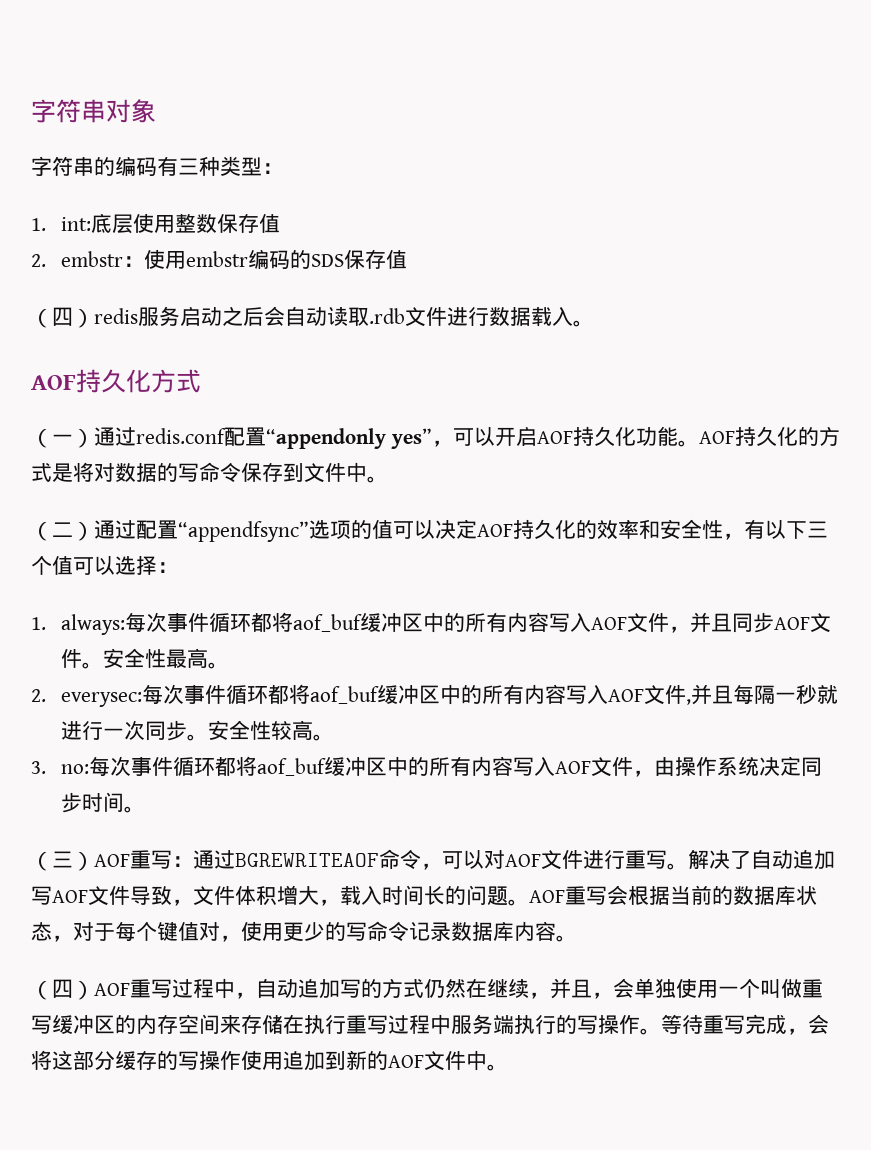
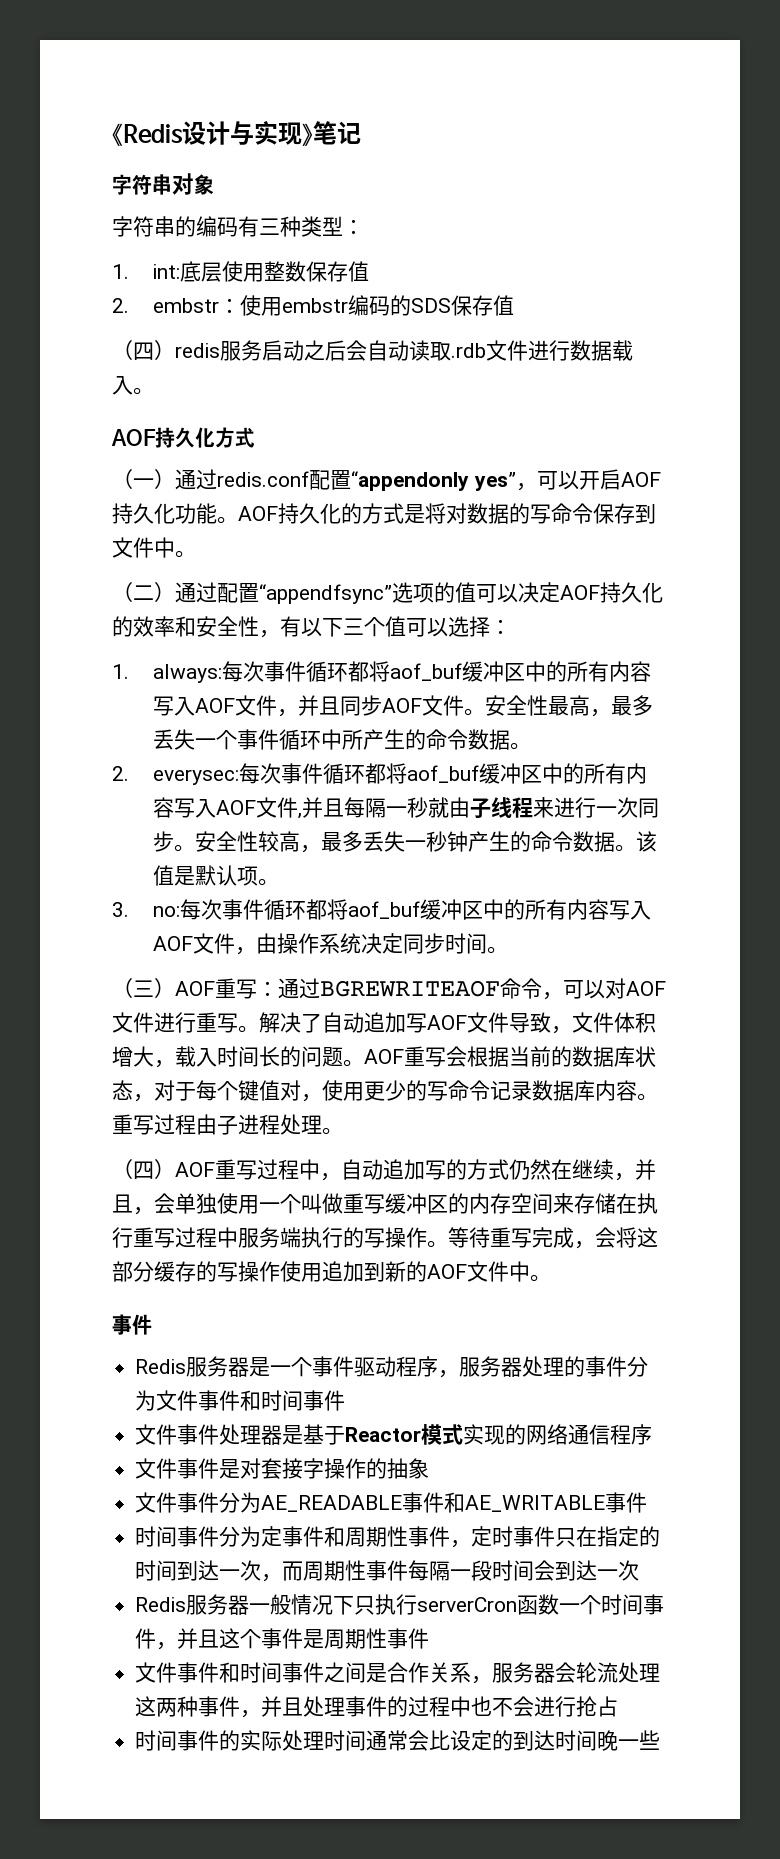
(31, 111) none -> [112,121,361,146] 《Redis设计与实现》笔记 //
(209, 658) none -> [590,695,654,717] [153,729,511,750] ，最多丢失一个事件循环中所产生的命令数据
(839, 694) none -> [449,797,555,819] 由子线程来
(314, 730) none -> [300,831,658,853] [153,865,259,886] ，最多丢失一秒钟产生的命令数据。该值是默认项
(577, 938) none -> [112,1114,343,1135] 重写过程由子进程处理。
(508, 1067) none -> [112,1314,152,1335] [135,1356,649,1378] [135,1390,346,1411] [135,1424,653,1445] [135,1458,430,1479] [135,1492,648,1513] [135,1526,661,1548] [135,1560,640,1582] [135,1594,665,1615] [135,1628,430,1650] [135,1662,661,1684] [135,1696,619,1718] [135,1730,661,1751] // 事件 // Redis服务器是一个事件驱动程序，服务器处理的事件分为文件事件和时间事件 // 文件事件处理器是基于Reactor模式实现的网络通信程序 // 文件事件是对套接字操作的抽象 // 文件事件分为AE_READABLE事件和AE_WRITABLE事件 // 时间事件分为定事件和周期性事件，定时事件只在指定的时间到达一次，而周期性事件每隔一段时间会到达一次 // Redis服务器一般情况下只执行serverCron函数一个时间事件，并且这个事件是周期性事件 // 文件事件和时间事件之间是合作关系，服务器会轮流处理这两种事件，并且处理事件的过程中也不会进行抢占 // 时间事件的实际处理时间通常会比设定的到达时间晚一些

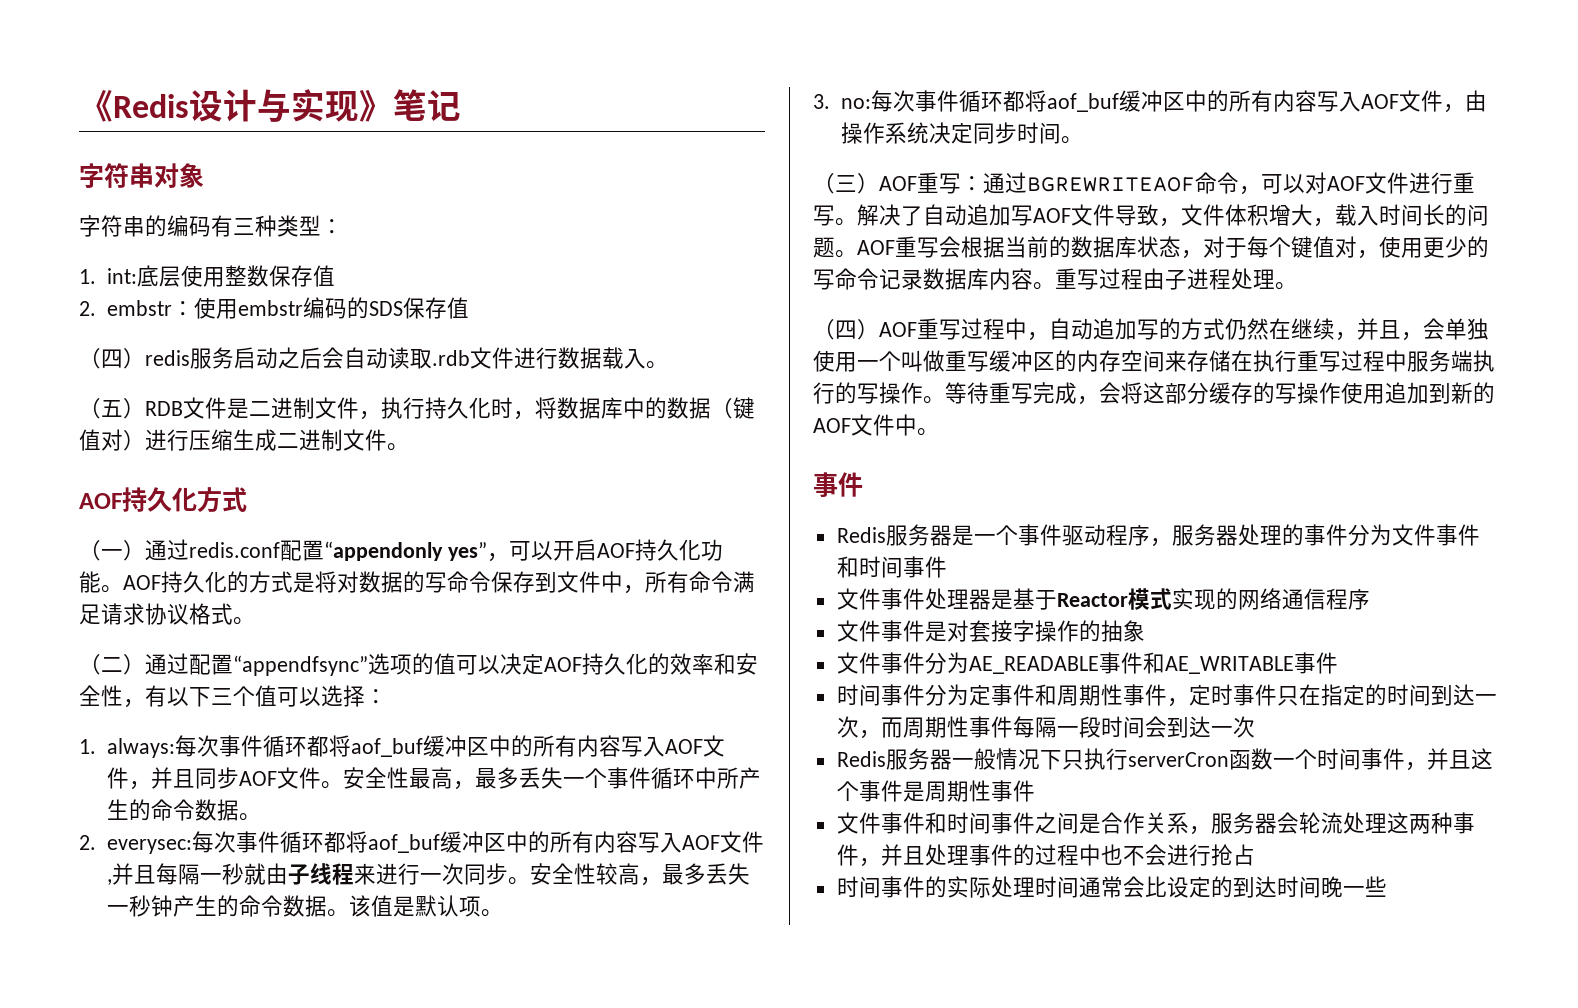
(154, 391) none -> [79,397,755,420] [79,429,409,451] // （五）RDB文件是二进制文件，执行持久化时，将数据库中的数据（键值对）进行压缩生成二进制文件。
(175, 547) none -> [623,571,755,594] [79,603,233,625] ，所有命令满足请求协议格式

